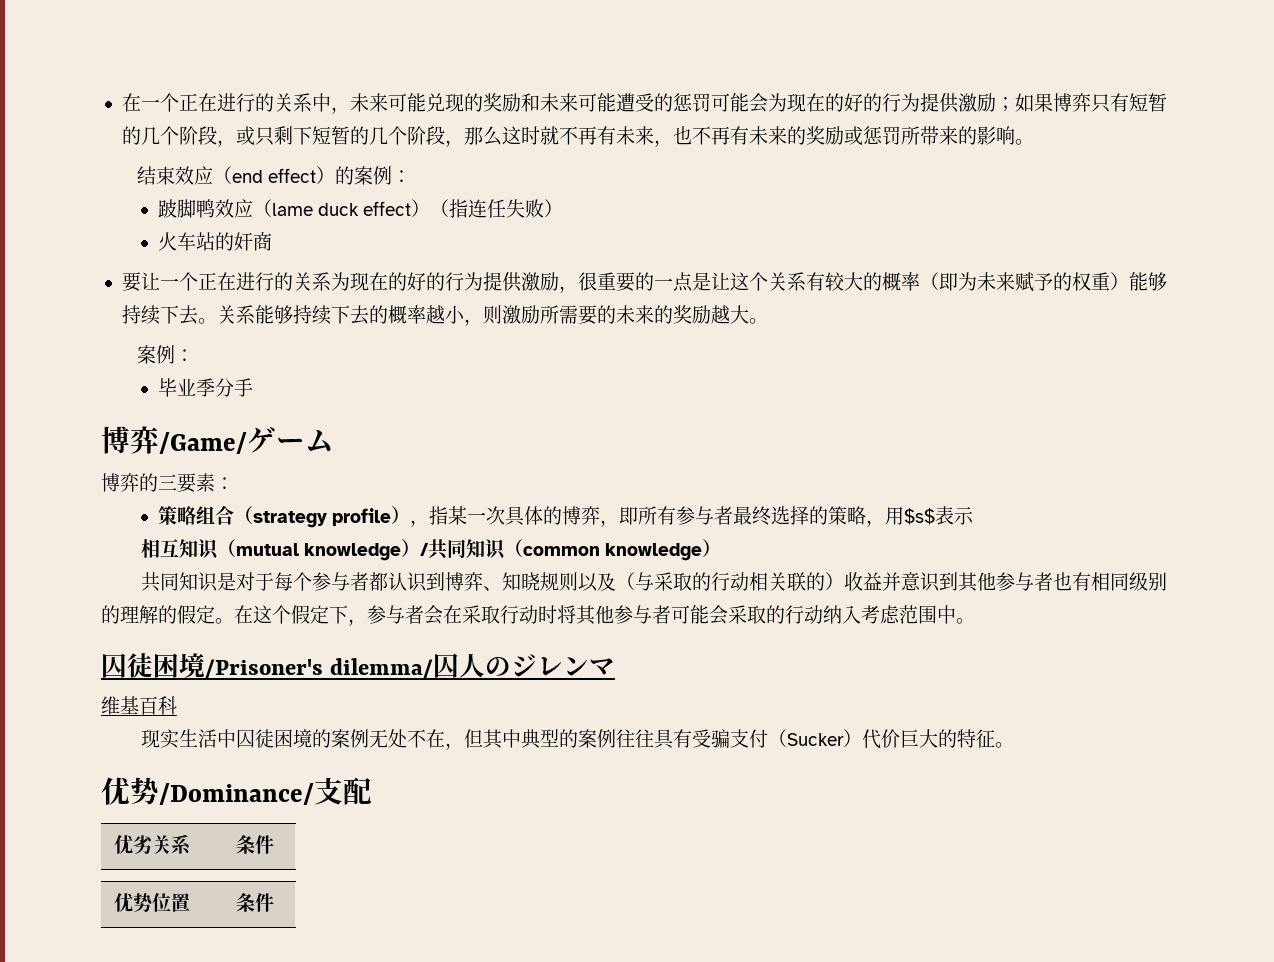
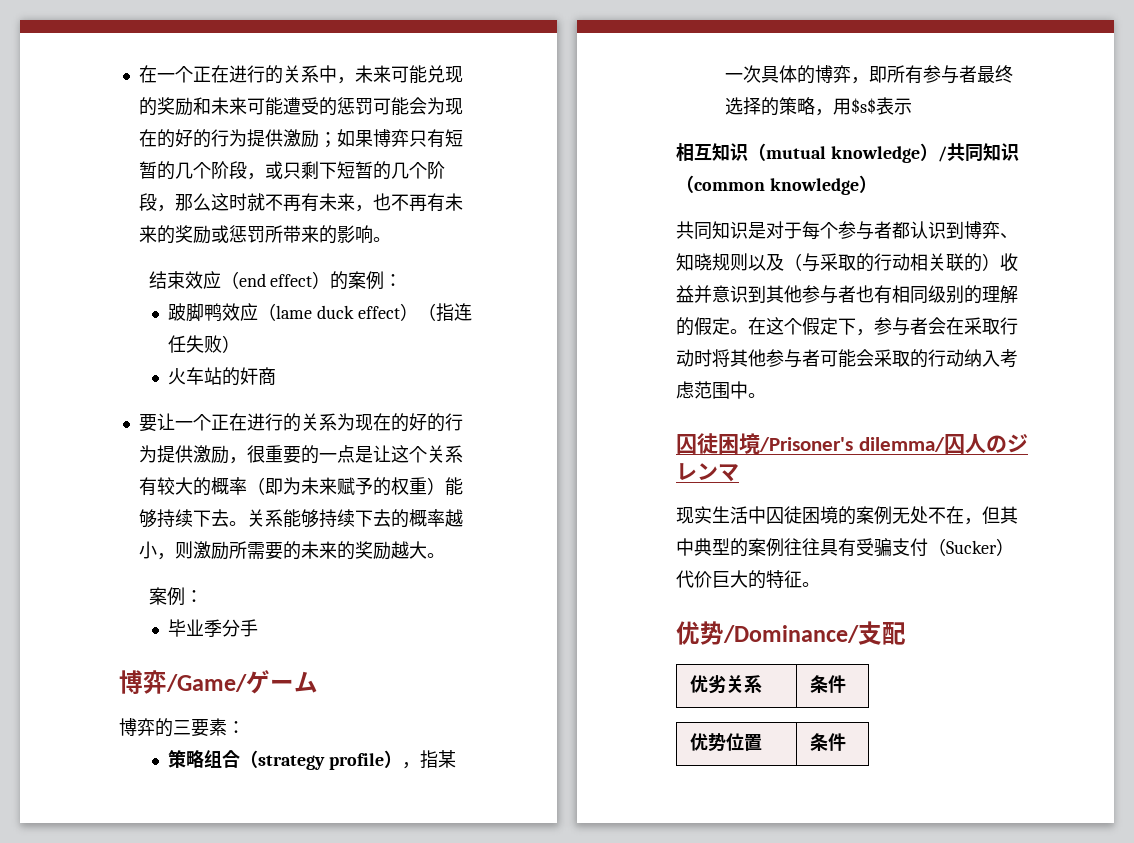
[101,696,177,715] // 维基百科 -> (739, 473) none

